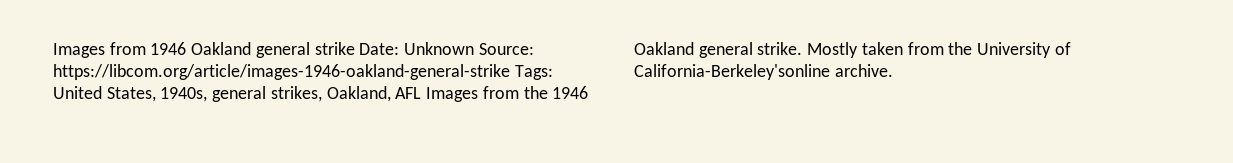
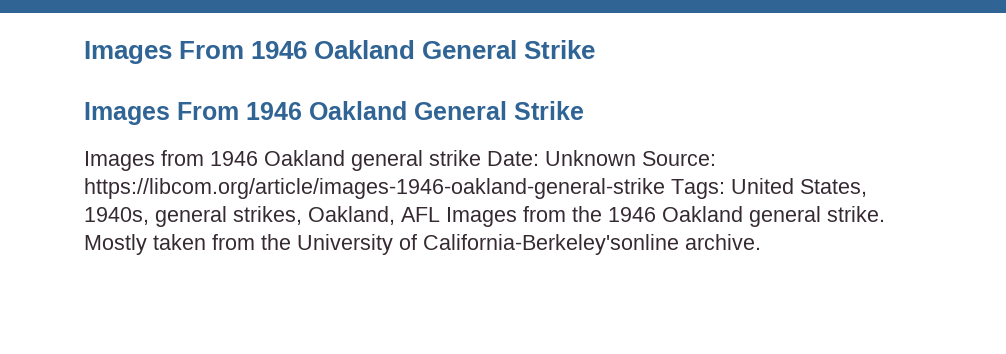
[53,43,105,58] Images -> [84,40,596,64] [84,101,584,125] [84,151,155,171] Images From 1946 Oakland General Strike // Images From 1946 Oakland General Strike // Images

